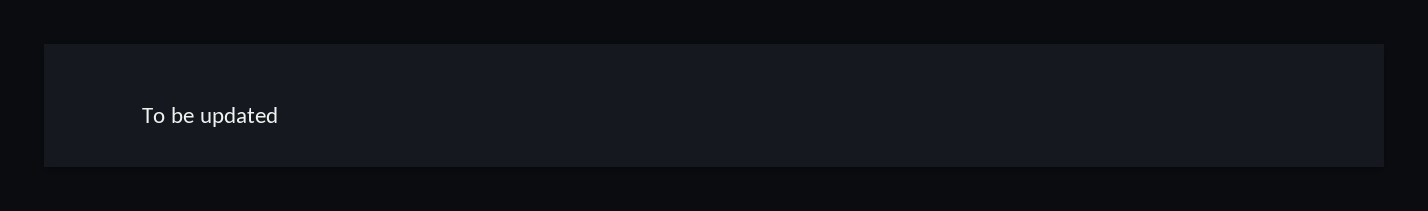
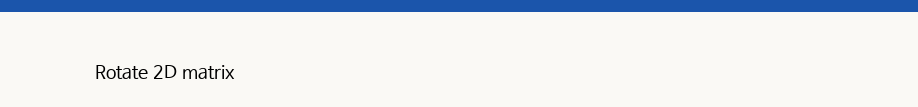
[142,107,279,127] To be updated -> [95,65,235,80] Rotate 2D matrix

